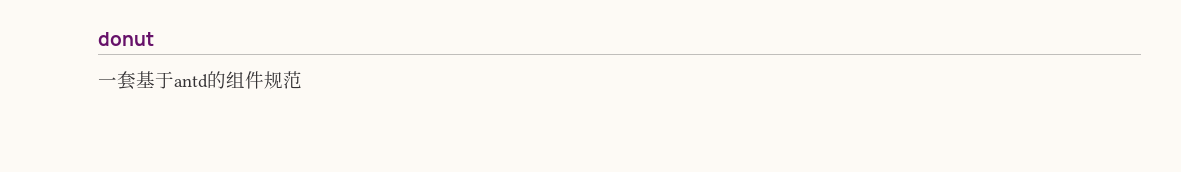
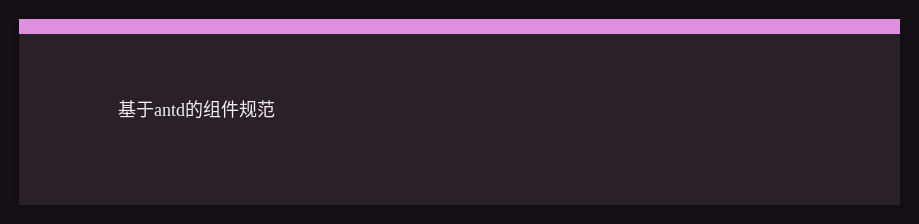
[98,32,154,46] [98,71,136,90] donut // 一套 -> (118, 109) none

